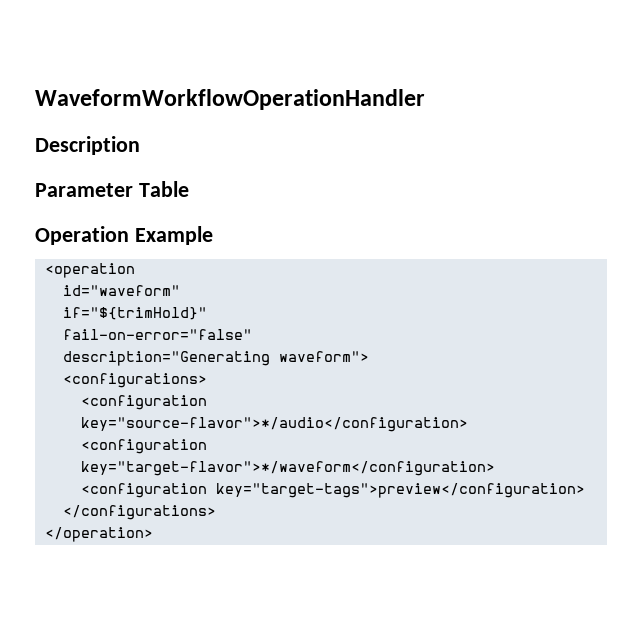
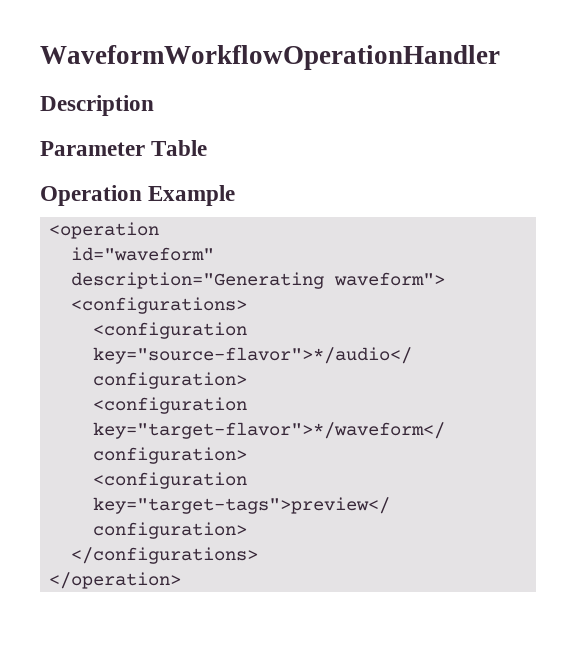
[63,307,208,320] [63,329,253,340] // if="${trimHold}" // fail-on-error="false" -> (215, 254) none

